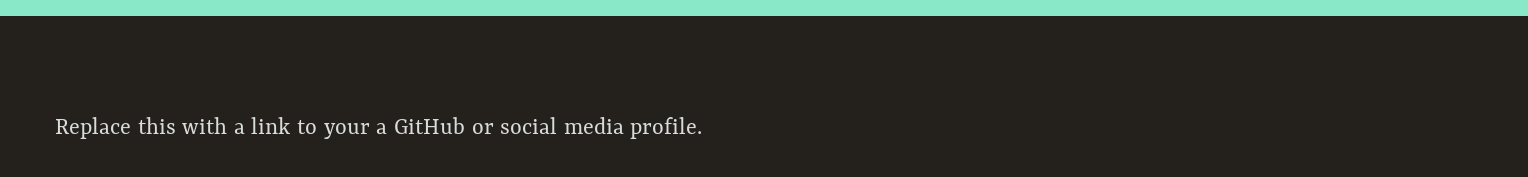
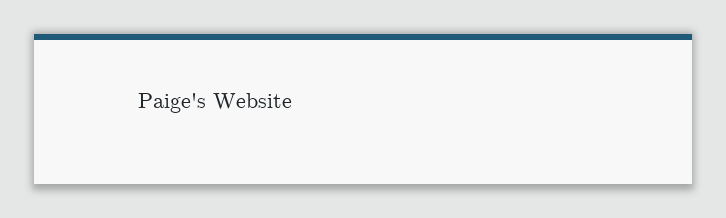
[55,117,703,139] Replace this with a link to your a GitHub or social media profile. -> [138,93,292,113] Paige's Website

